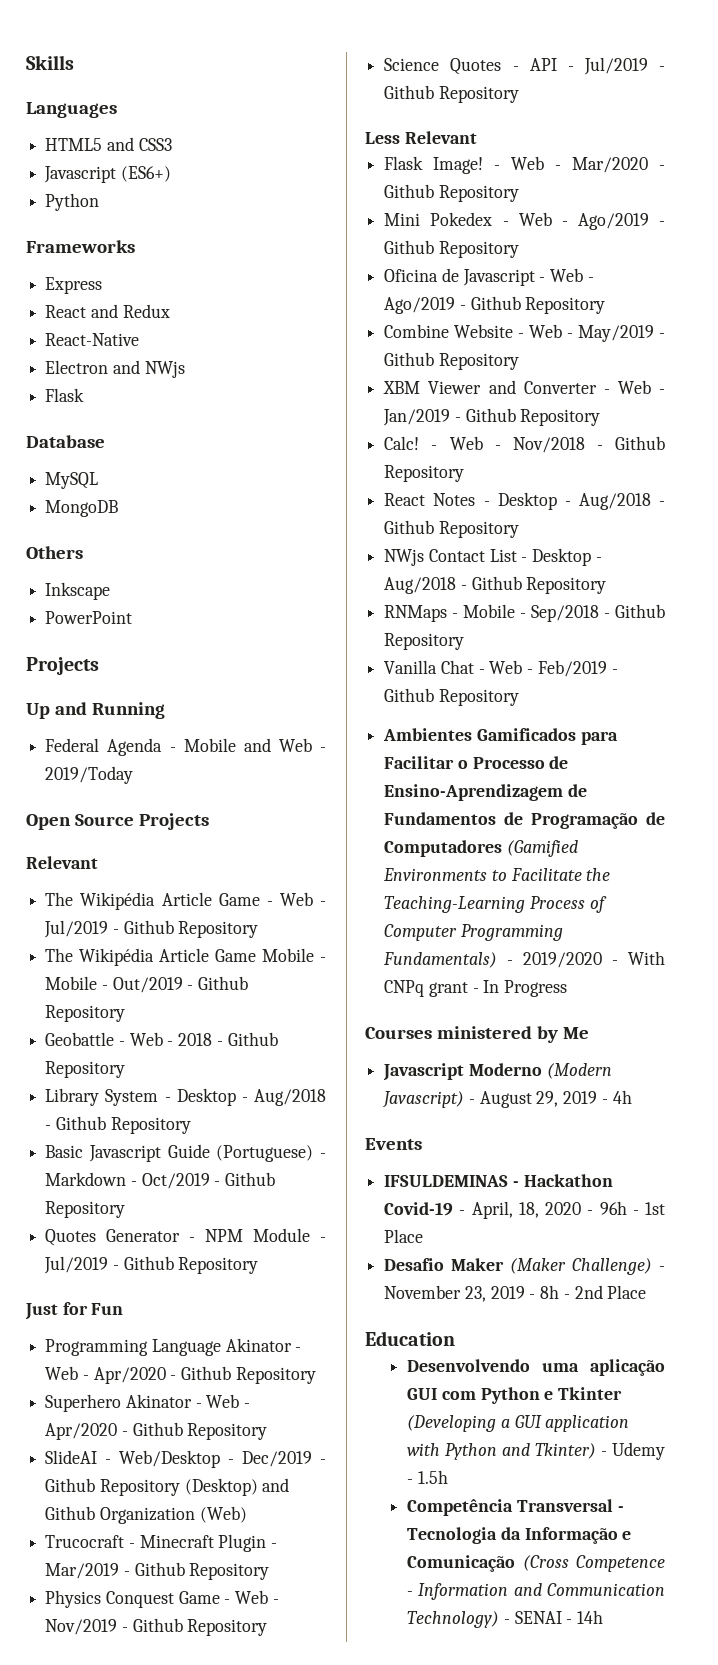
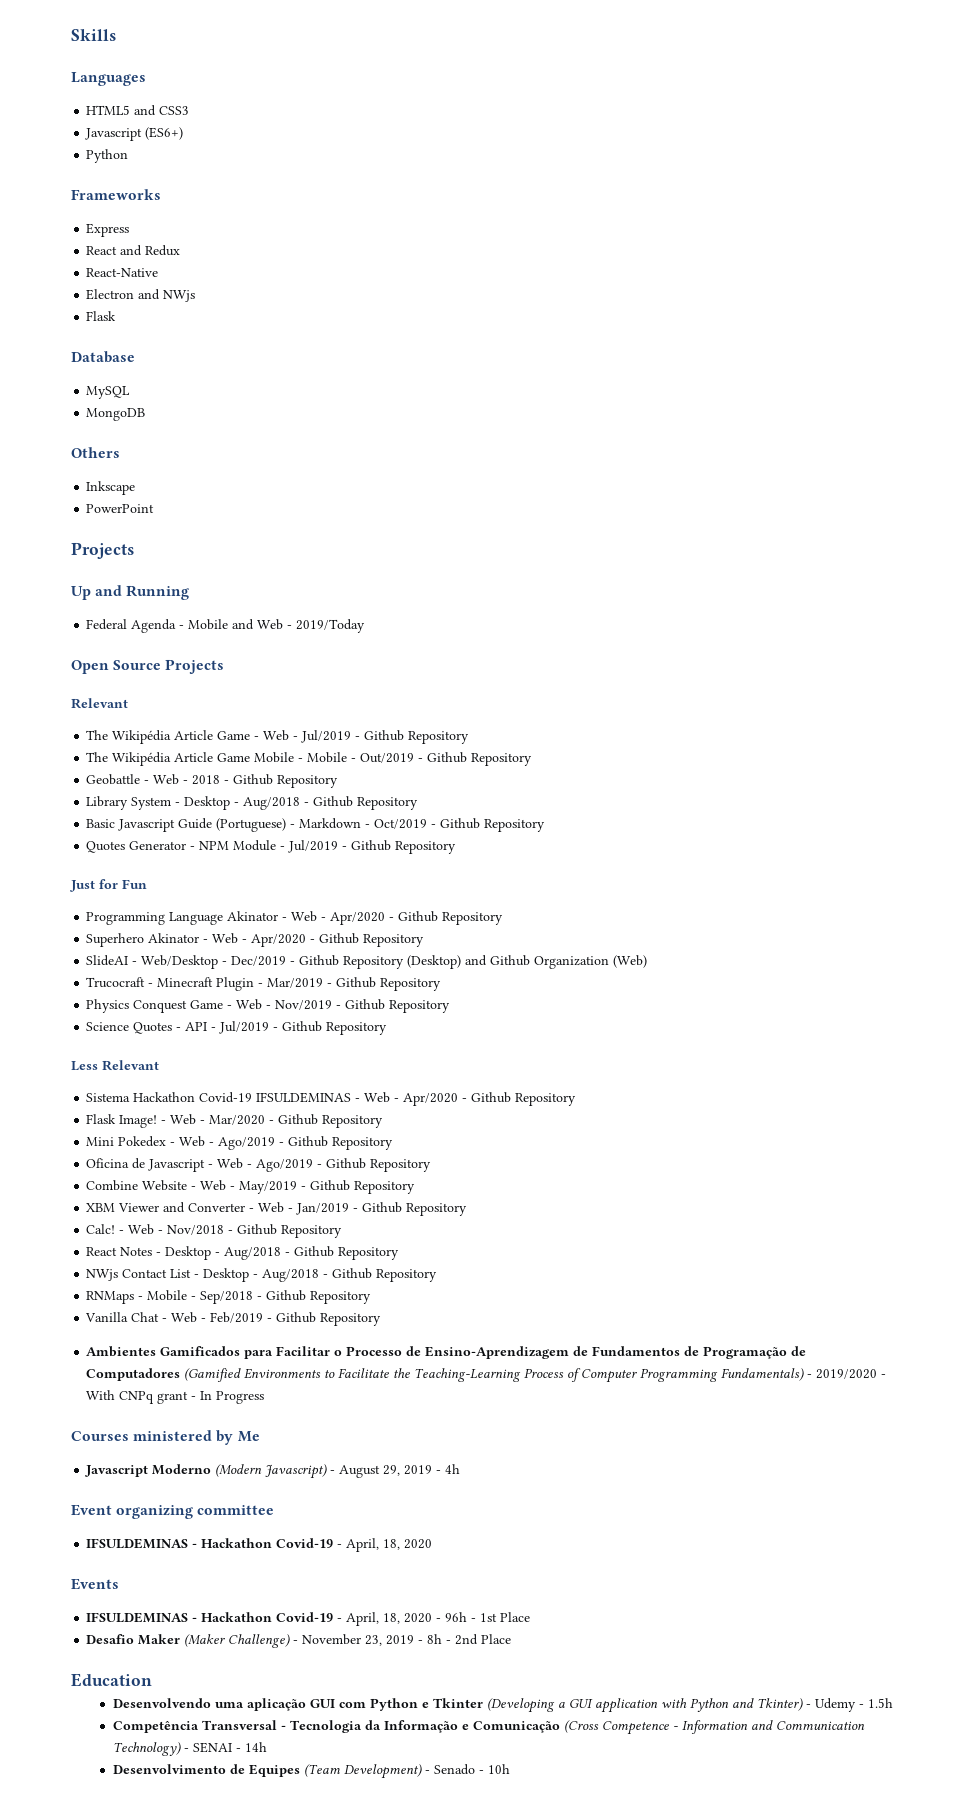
(477, 137) none -> [86,1092,577,1106] // Sistema Hackathon Covid-19 IFSULDEMINAS - Web - Apr/2020 - Github Repository
(632, 1097) none -> [71,1504,275,1519] [86,1538,433,1552] // Event organizing committee // IFSULDEMINAS - Hackathon Covid-19 - April, 18, 2020
(604, 1617) none -> [112,1764,510,1779] // Desenvolvimento de Equipes (Team Development) - Senado - 10h

